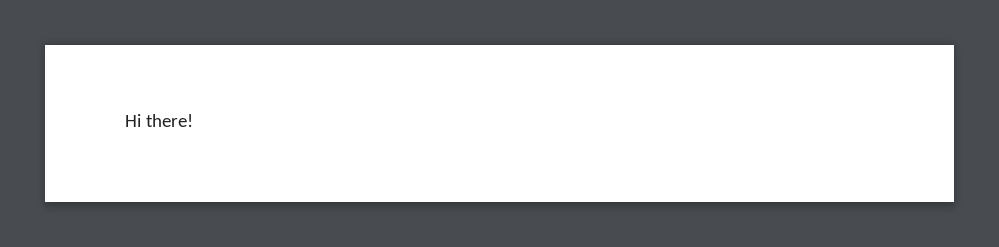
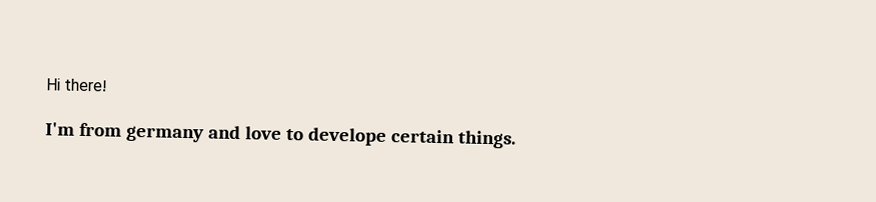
(193, 120) none -> [45,122,516,149] // I'm from germany and love to develope certain things.

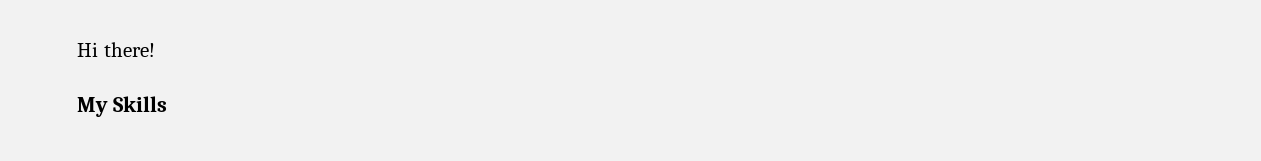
[45,122,516,149] I'm from germany and love to develope certain things. -> [77,96,167,117] My Skills

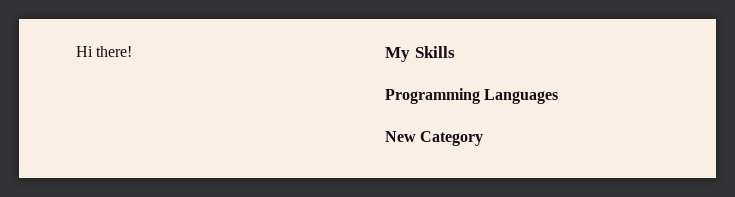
(167, 104) none -> [385,88,559,104] [385,131,484,146] // Programming Languages // New Category

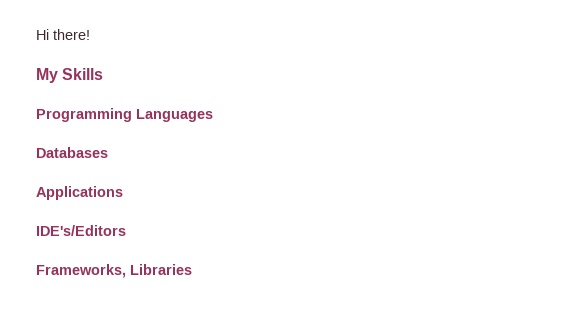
[385,131,484,146] New Category -> [36,147,108,158] [36,186,123,200] [36,225,126,236] [36,264,192,278] Databases // Applications // IDE's/Editors // Frameworks, Libraries

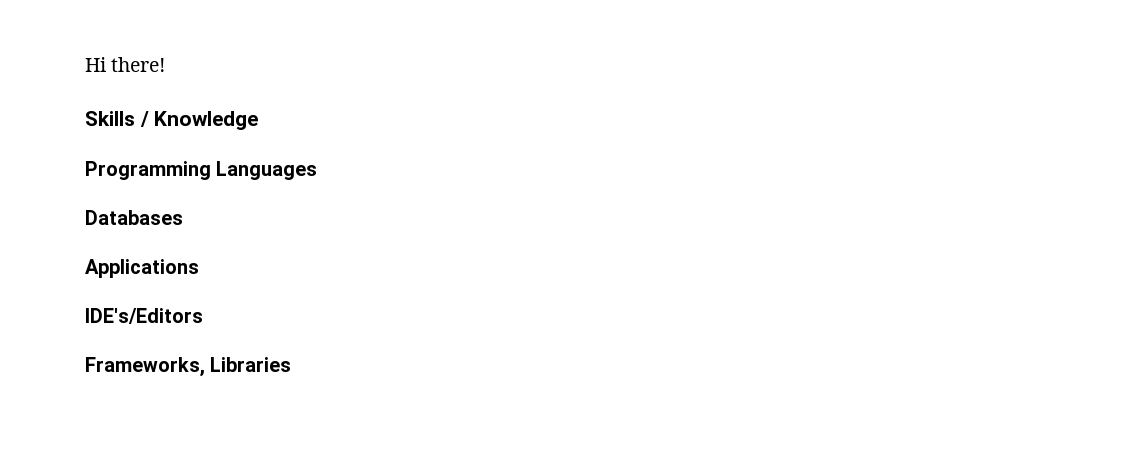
[36,68,58,83] My -> (166, 64) none
(104, 74) none -> [139,111,259,130] / Knowledge

